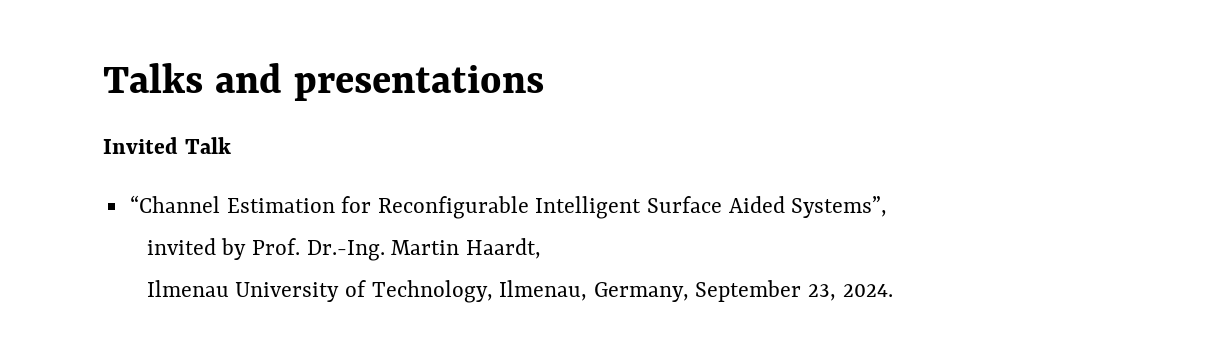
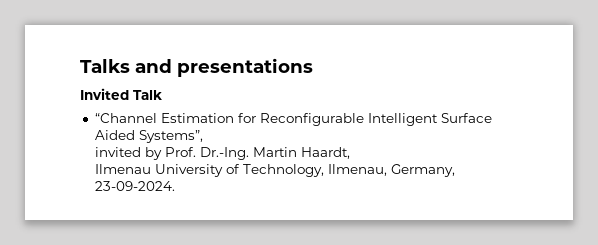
[695,280,893,302] September 23, 2024. -> [95,181,176,191] 23-09-2024.

